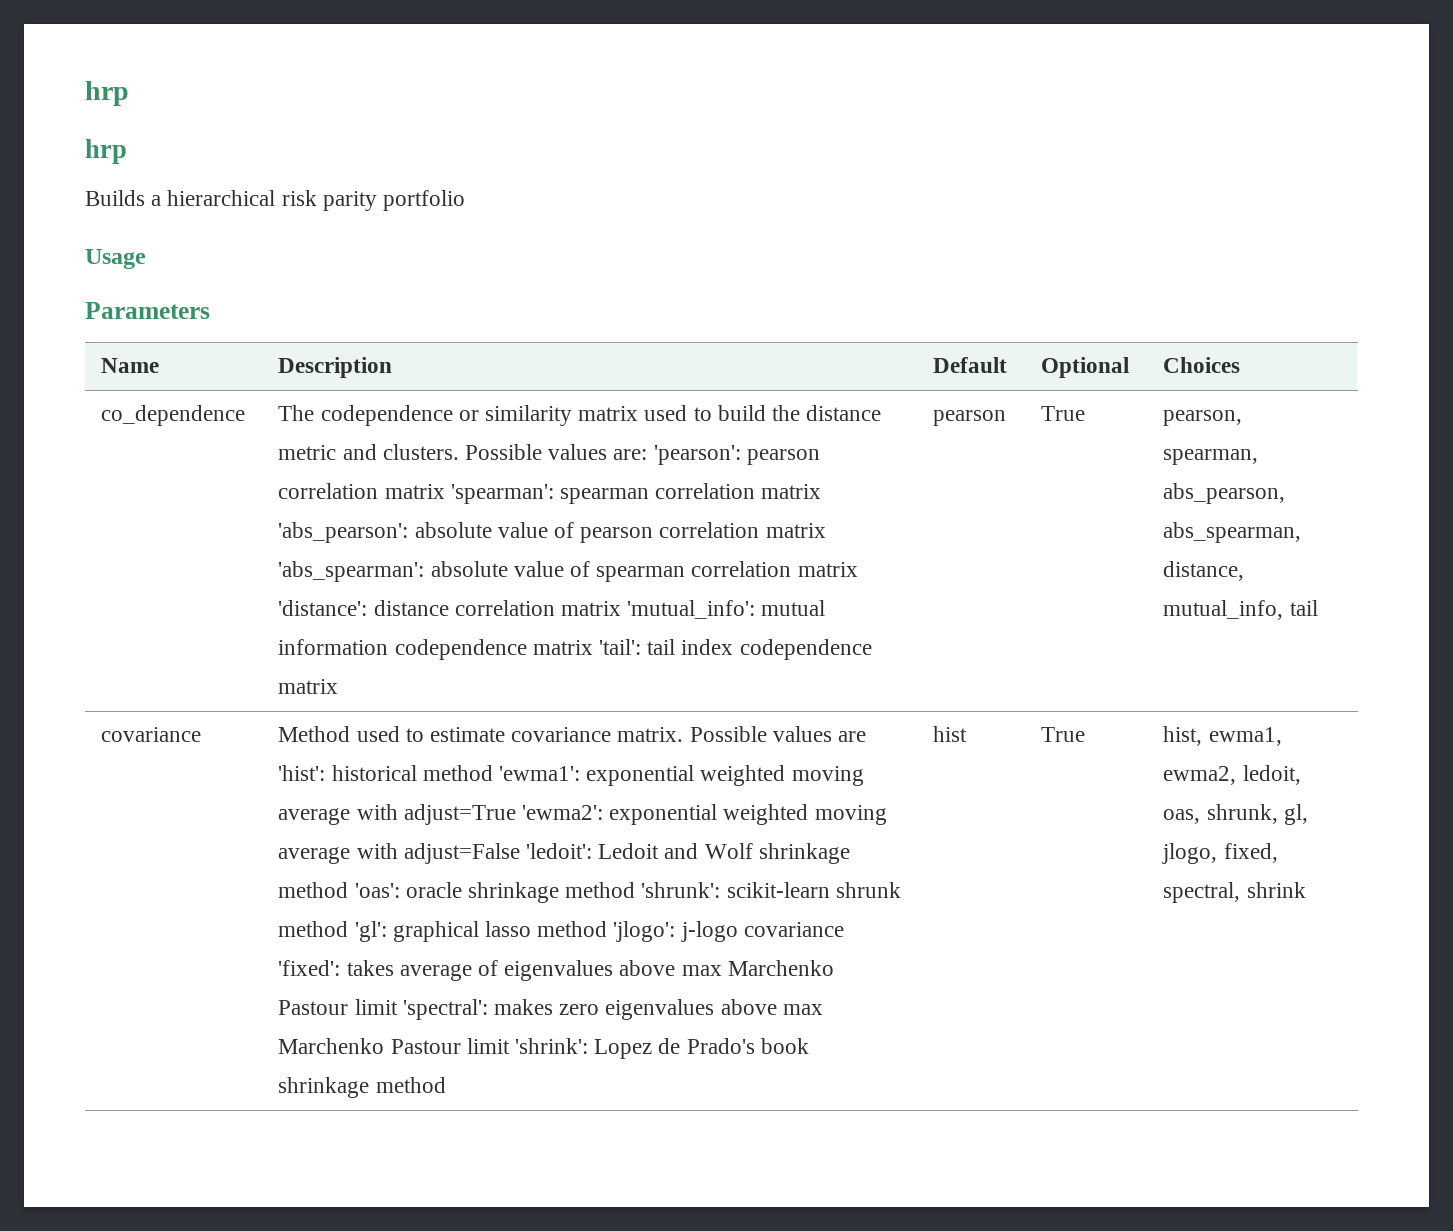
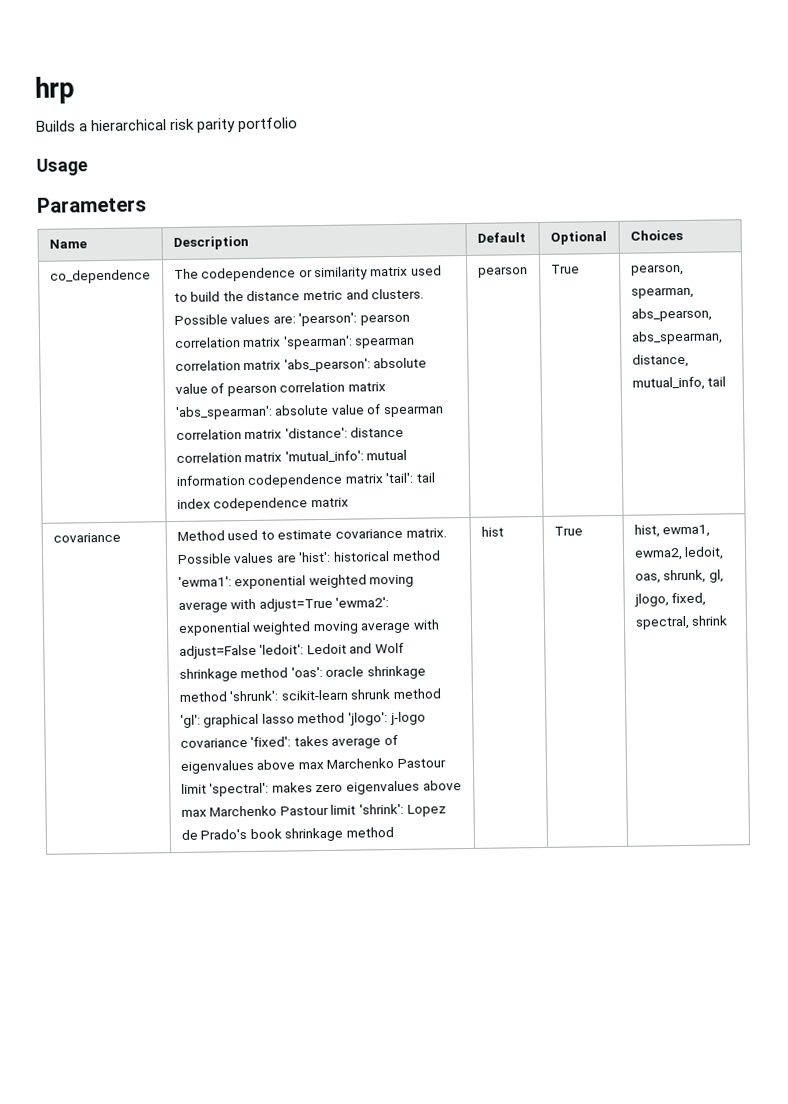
[85,81,129,106] [85,139,127,164] hrp // hrp -> [35,76,75,104] hrp

